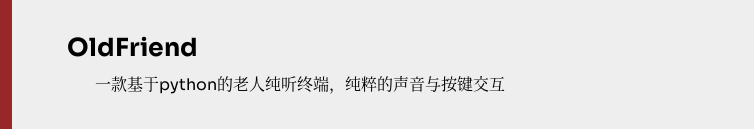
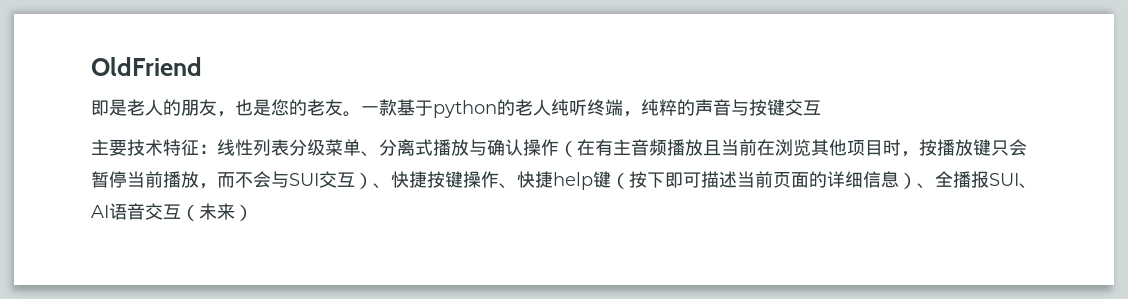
(198, 46) none -> [91,99,361,117] 即是老人的朋友，也是您的老友。
(506, 83) none -> [91,139,1027,157] [91,171,1037,190] [91,203,253,221] // 主要技术特征：线性列表分级菜单、分离式播放与确认操作（在有主音频播放且当前在浏览其他项目时，按播放键只会暂停当前播放，而不会与SUI交互）、快捷按键操作、快捷help键（按下即可描述当前页面的详细信息）、全播报SUI、AI语音交互（未来）

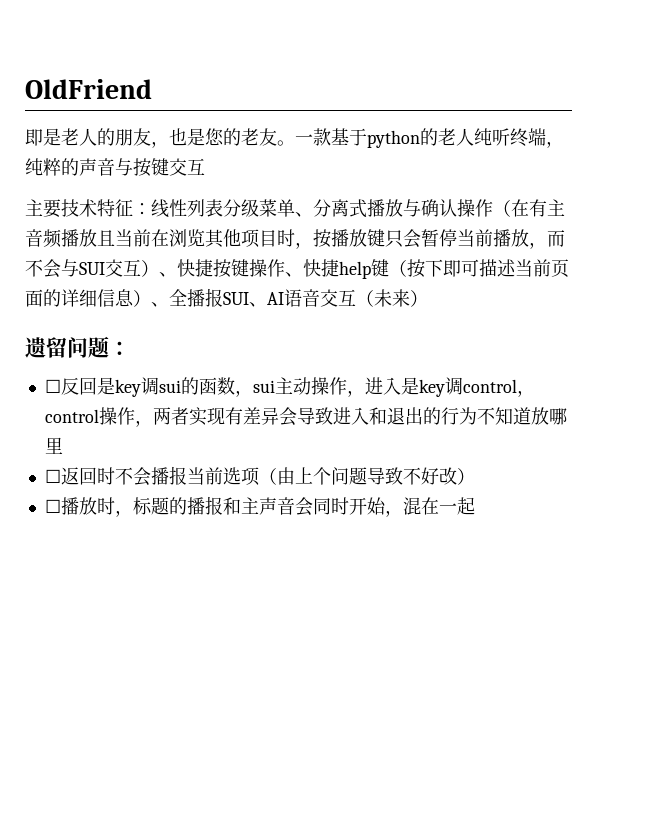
(253, 213) none -> [25,336,130,358] [44,377,535,397] [44,407,567,427] [44,437,63,454] [44,466,475,486] [44,496,475,517] // 遗留问题： // ☐反回是key调sui的函数，sui主动操作，进入是key调control，control操作，两者实现有差异会导致进入和退出的行为不知道放哪里 // ☐返回时不会播报当前选项（由上个问题导致不好改） // ☐播放时，标题的播报和主声音会同时开始，混在一起

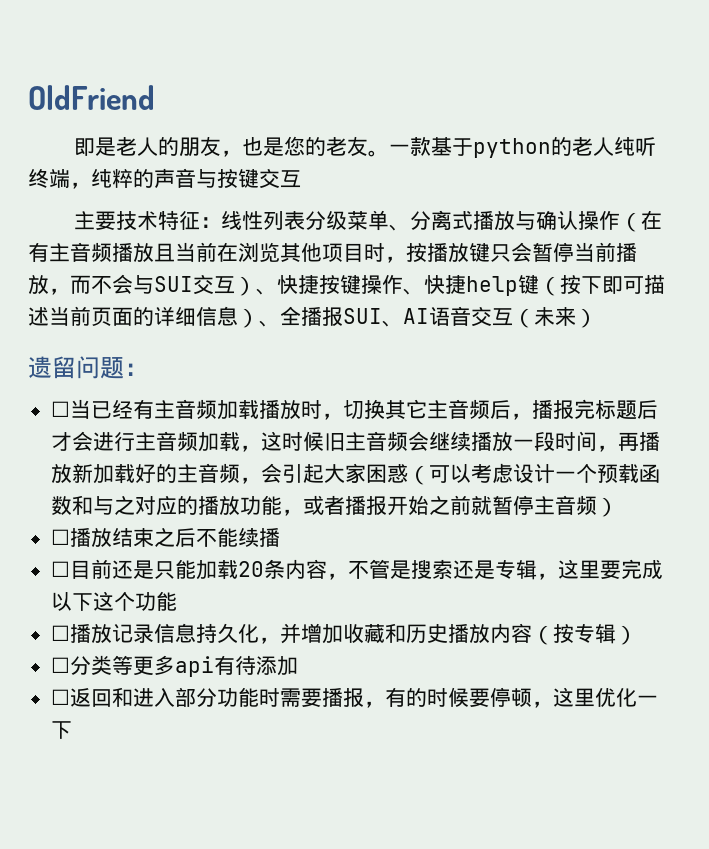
[60,377,535,397] [44,407,567,427] [44,437,63,454] [44,466,475,486] [44,496,475,517] 反回是key调sui的函数，sui主动操作，进入是key调control，control操作，两者实现有差异会导致进入和退出的行为不知道放哪里 // ☐返回时不会播报当前选项（由上个问题导致不好改） // ☐播放时，标题的播报和主声音会同时开始，混在一起 -> [69,399,658,420] [50,431,660,452] [50,463,660,485] [50,495,618,517] [50,527,280,547] [50,559,663,580] [50,591,177,611] [50,623,637,645] [50,655,298,677] [50,687,658,708] [50,721,72,739] 当已经有主音频加载播放时，切换其它主音频后，播报完标题后才会进行主音频加载，这时候旧主音频会继续播放一段时间，再播放新加载好的主音频，会引起大家困惑（可以考虑设计一个预载函数和与之对应的播放功能，或者播报开始之前就暂停主音频） // ☐播放结束之后不能续播 // ☐目前还是只能加载20条内容，不管是搜索还是专辑，这里要完成以下这个功能 // ☐播放记录信息持久化，并增加收藏和历史播放内容（按专辑） // ☐分类等更多api有待添加 // ☐返回和进入部分功能时需要播报，有的时候要停顿，这里优化一下

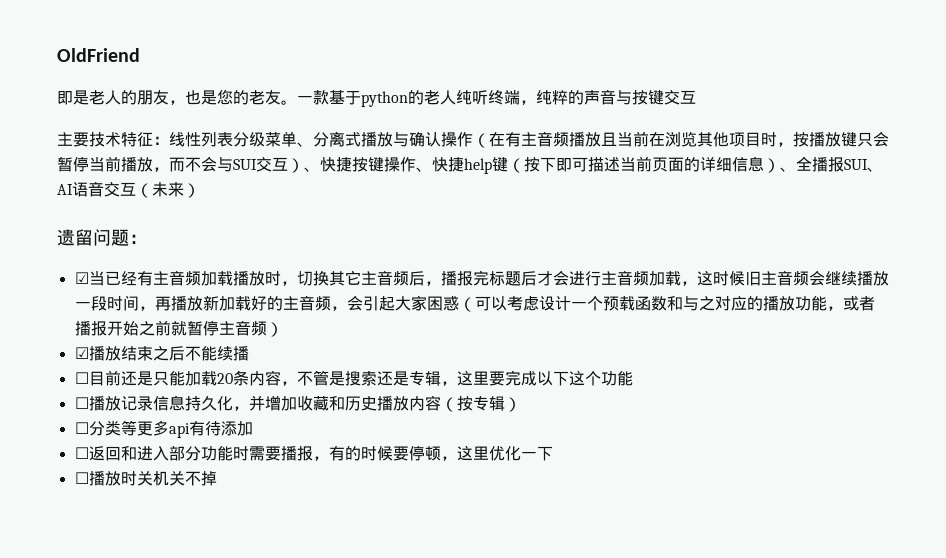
[50,401,70,417] ☐ -> [74,272,89,284] ☑
[50,529,70,545] ☐ -> [74,347,89,359] ☑
(72, 730) none -> [74,471,217,486] // ☐播放时关机关不掉

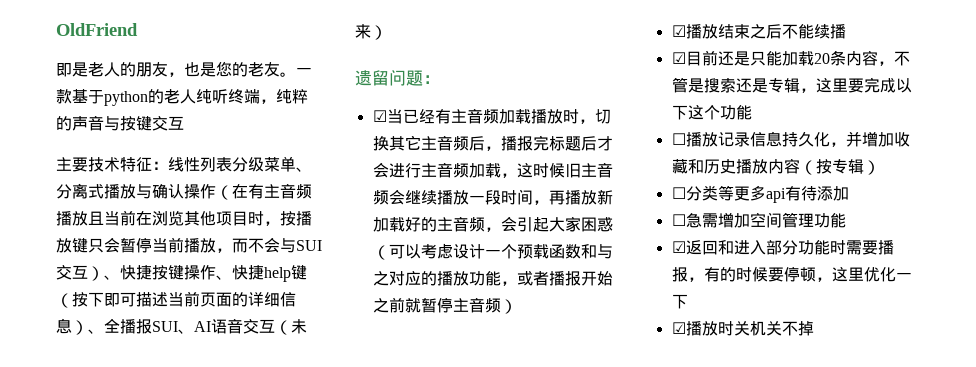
[74,372,89,384] ☐ -> [671,52,686,64] ☑
(89, 453) none -> [685,212,846,228] [671,241,686,253] 急需增加空间管理功能 // ☑
[74,472,89,484] ☐ -> [671,322,686,334] ☑

